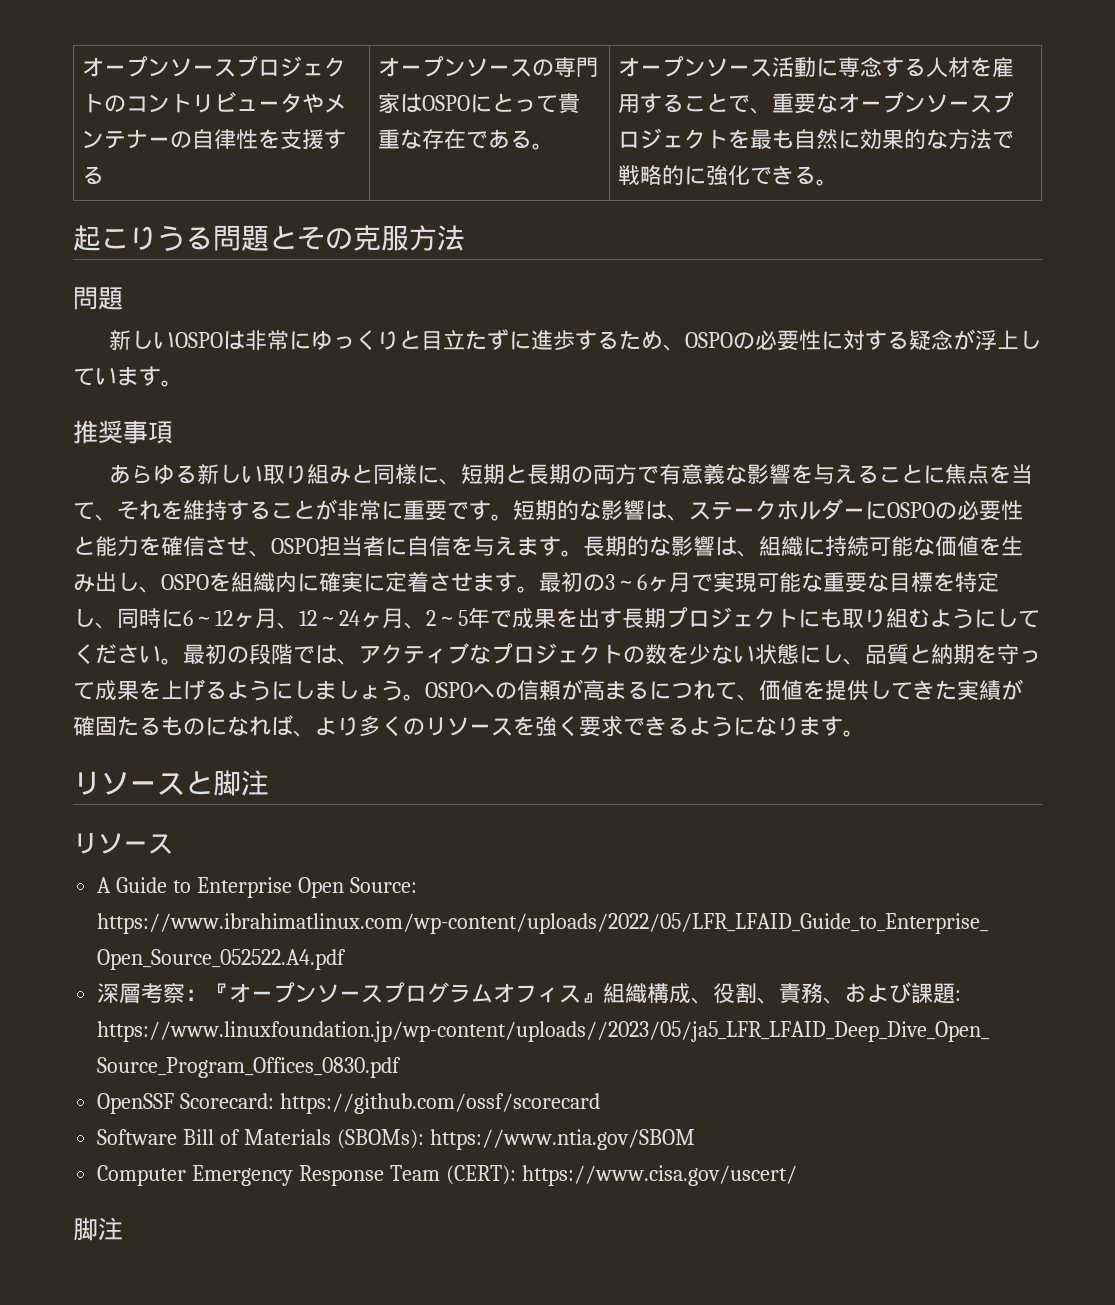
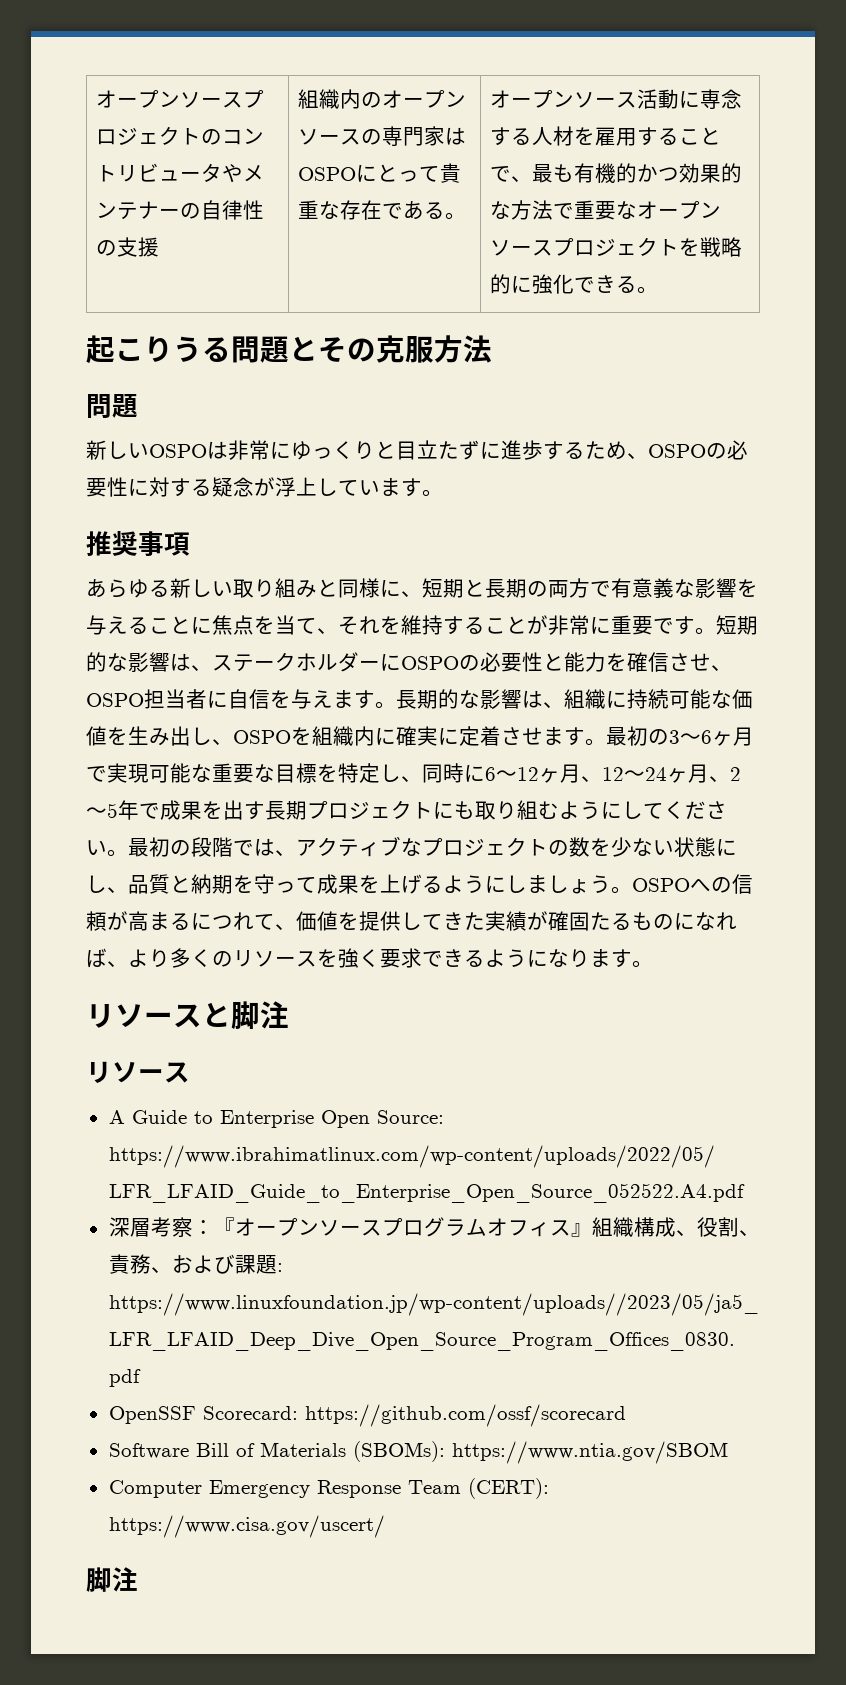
[257,129,280,149] を -> [95,240,117,256] の
[323,129,346,149] [81,166,104,185] する | -> [297,89,382,109] | 組織内の
(772, 110) none -> [531,163,742,183] [489,200,574,220] 最も有機的かつ効果的な方法で
[749,129,1014,150] 最も自然に効果的な方法で -> (700, 247) none

